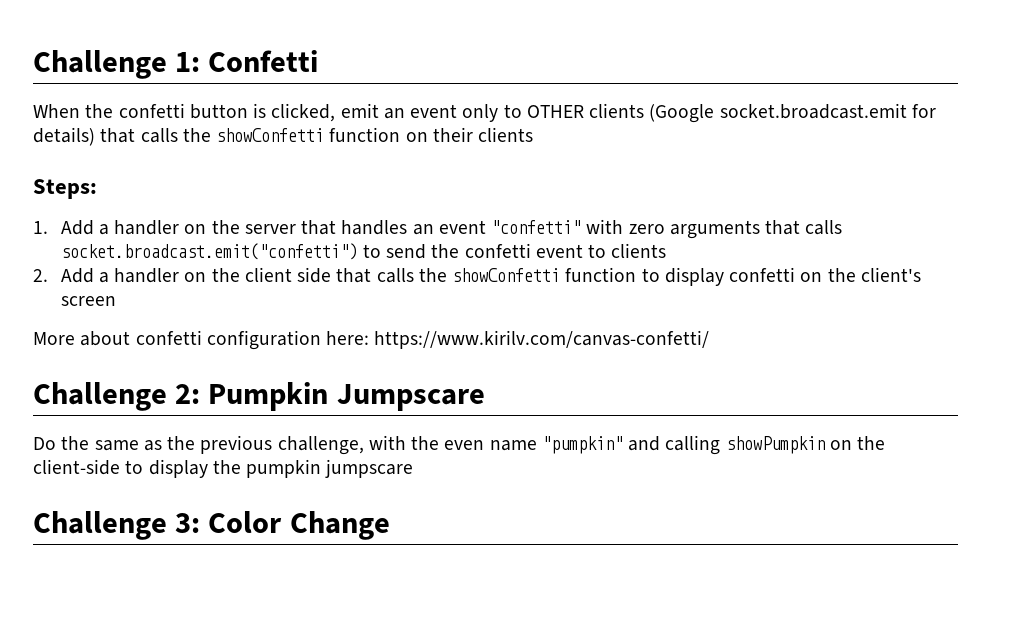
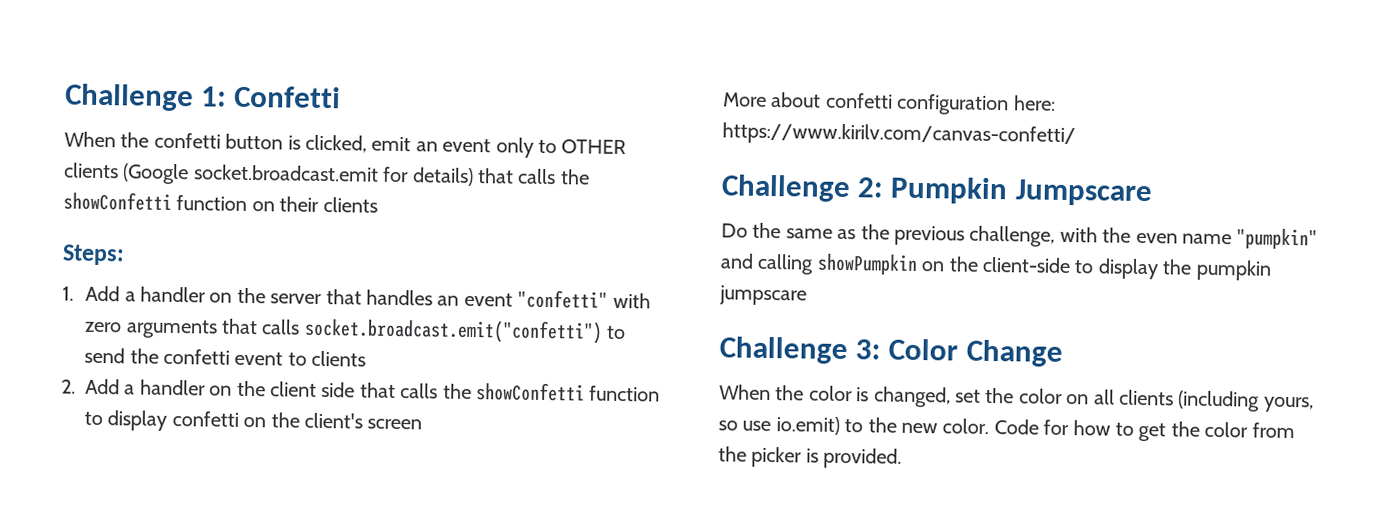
(390, 525) none -> [719,384,1314,413] [718,416,1295,442] [718,446,903,469] // When the color is changed, set the color on all clients (including yours, so use io.emit) to the new color. Code for how to get the color from the picker is provided.

